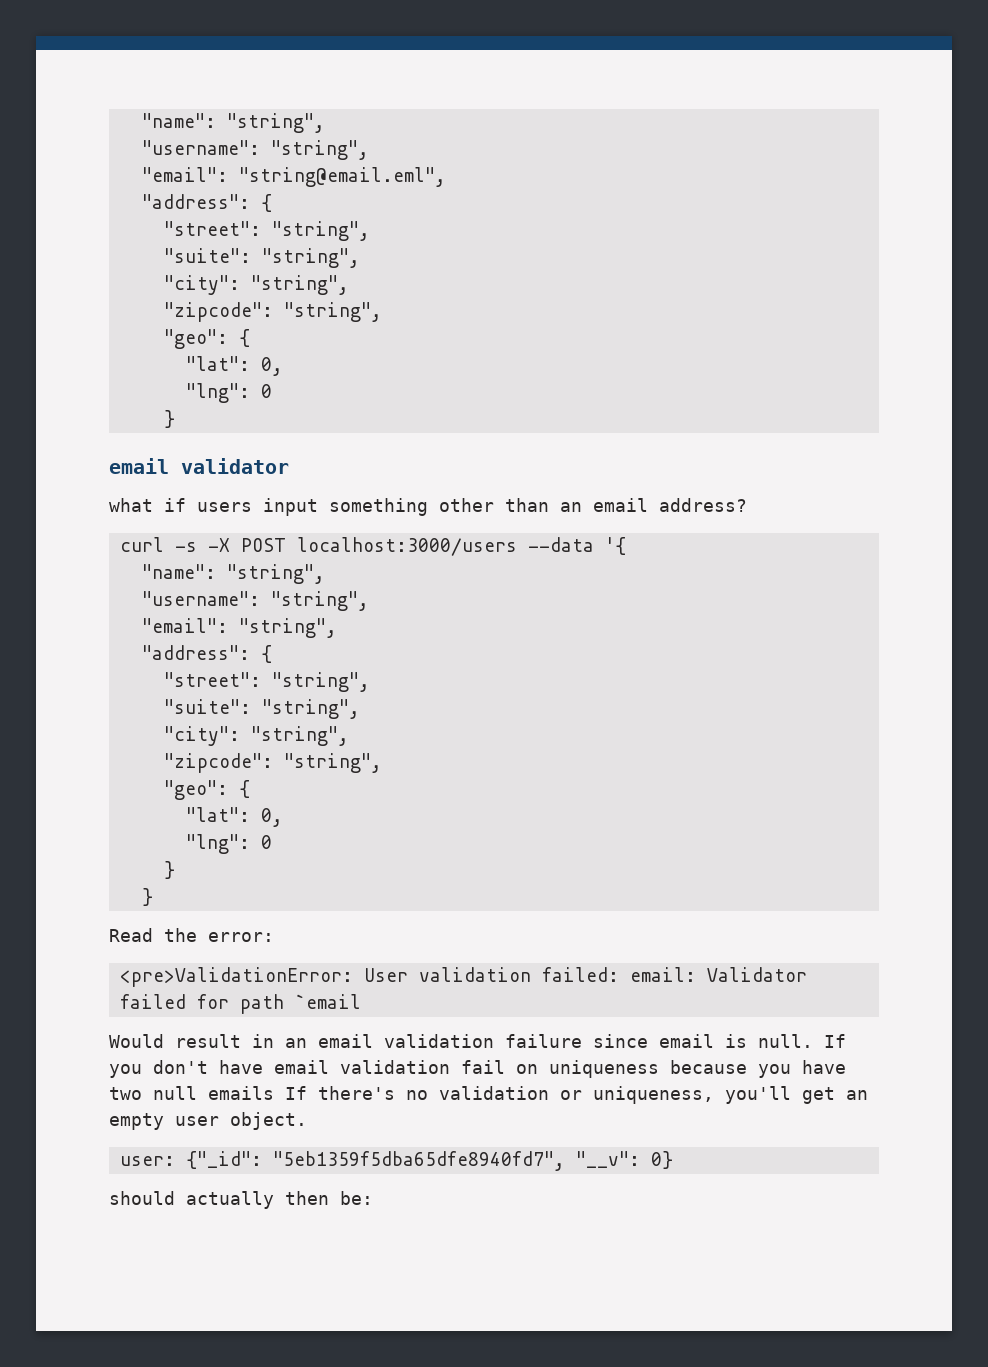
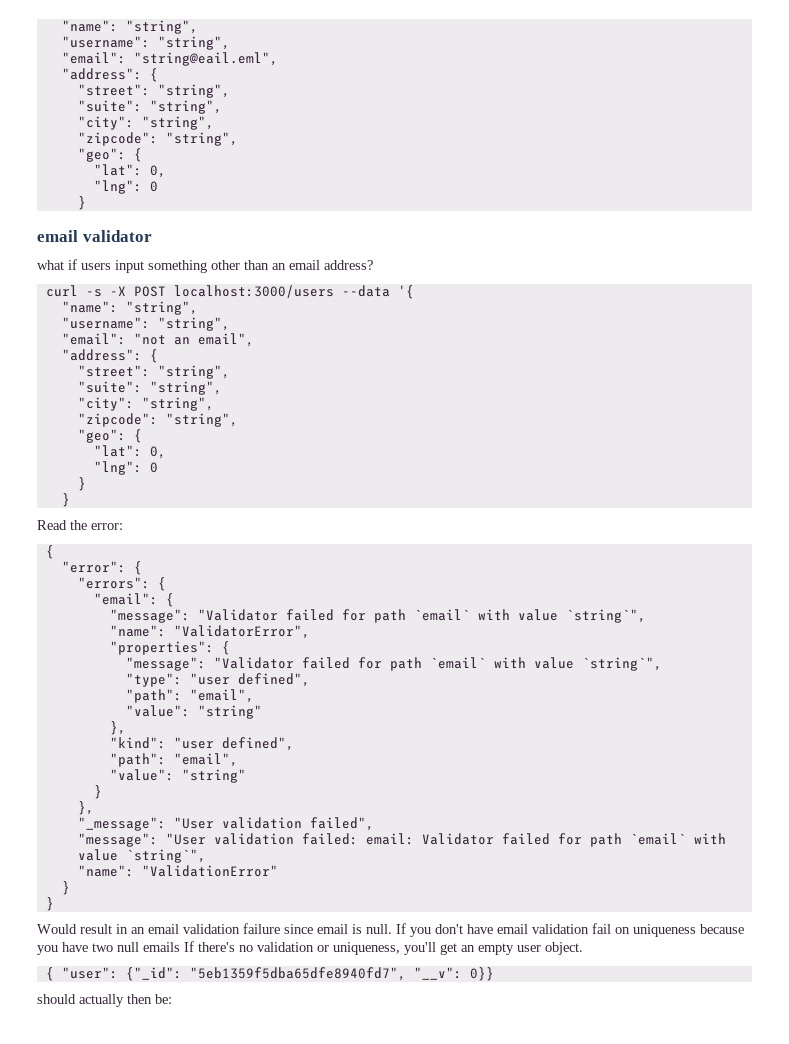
[141,113,325,133] [141,140,369,160] [141,167,446,187] "name": "string", // "username": "string", // "email": "string@email.eml", -> [61,20,198,34] [61,36,230,50] [61,52,278,66] "name": "string", // "username": "string", // "email": "string@eail.eml",
[238,618,337,638] "string", -> [133,333,254,347] "not an email",
[119,967,408,987] <pre>ValidationError: User -> [45,545,54,559] [61,561,142,575] [77,577,166,591] [93,593,174,607] [109,609,646,623] [109,625,310,639] [109,641,230,655] [125,657,662,671] [125,673,310,687] [125,689,254,703] [125,705,262,719] [109,721,126,735] [109,737,294,751] [109,753,238,767] [109,769,246,783] [93,785,102,799] [77,801,94,815] [77,817,374,831] [77,833,206,847] { // "error": { // "errors": { // "email": { // "message": "Validator failed for path `email` with value `string`", // "name": "ValidatorError", // "properties": { // "message": "Validator failed for path `email` with value `string`", // "type": "user defined", // "path": "email", // "value": "string" // }, // "kind": "user defined", // "path": "email", // "value": "string" // } // }, // "_message": "User validation failed", // "message": "User
[294,994,361,1009] `email -> [629,833,726,845] [77,849,206,863] [77,865,278,877] [61,881,70,895] [45,897,54,911] `email` with value `string`", // "name": "ValidationError" // } // }
[119,1156,175,1166] user: -> [45,967,118,981] { "user":
[650,1151,673,1169] 0} -> [469,967,494,981] 0}}

